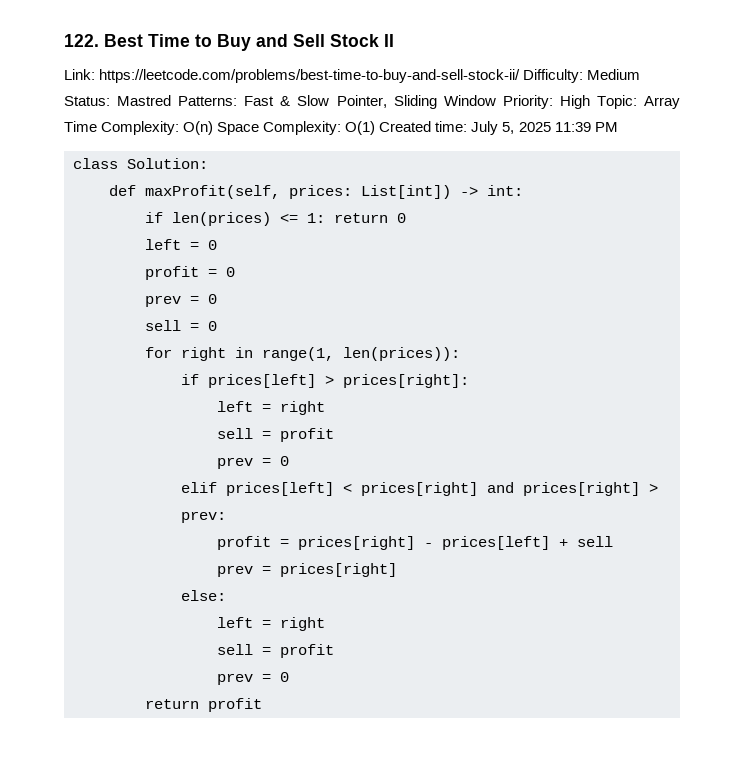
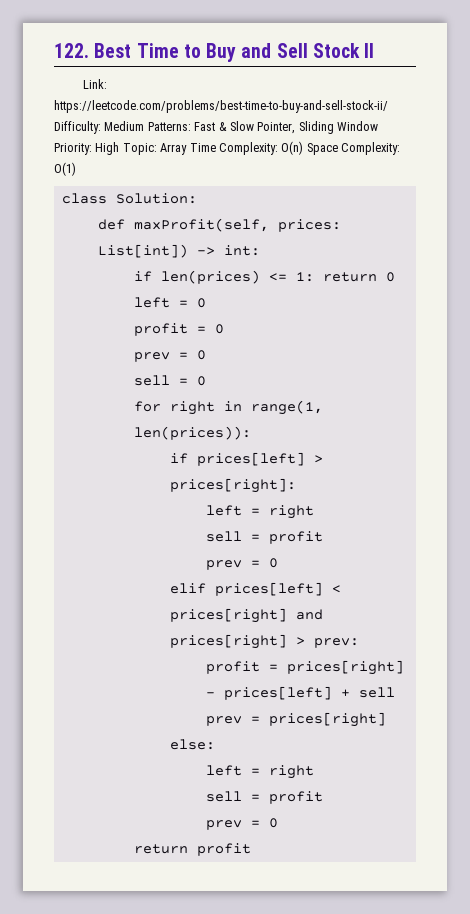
[64,95,172,106] Status: Mastred -> (145, 126) none
[379,121,618,135] Created time: July 5, 2025 11:39 PM -> (76, 169) none

